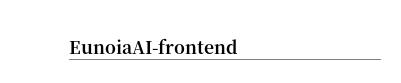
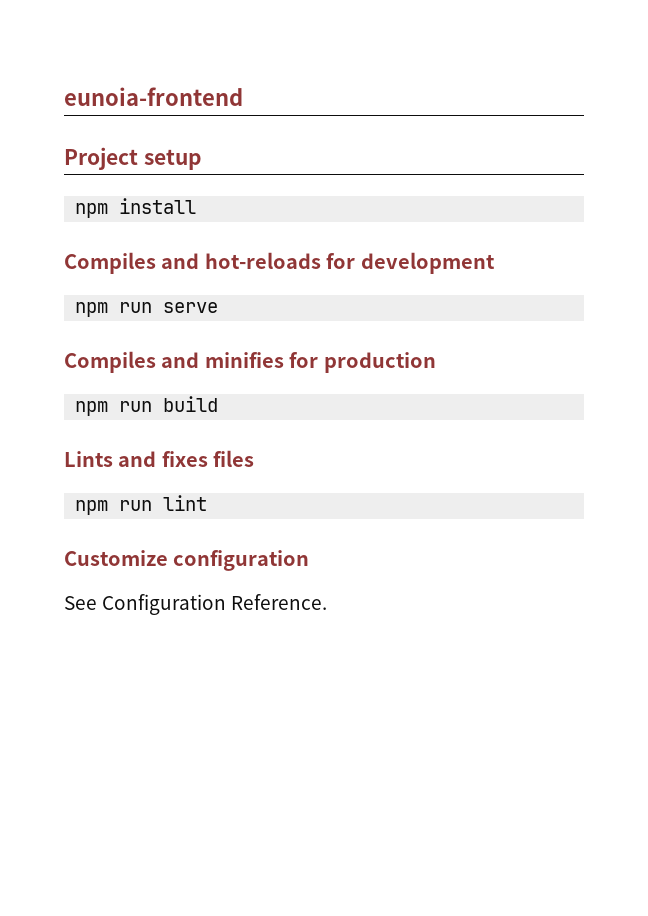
[69,38,238,54] EunoiaAI-frontend -> [64,87,243,106] [64,147,202,170] [75,198,197,218] [64,252,495,274] [75,302,219,317] [64,351,436,373] [75,396,219,416] [64,450,255,467] [75,495,208,515] [64,550,310,571] [64,594,328,615] eunoia-frontend // Project setup // npm install // Compiles and hot-reloads for development // npm run serve // Compiles and minifies for production // npm run build // Lints and fixes files // npm run lint // Customize configuration // See Configuration Reference.

